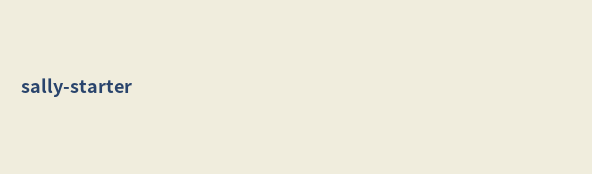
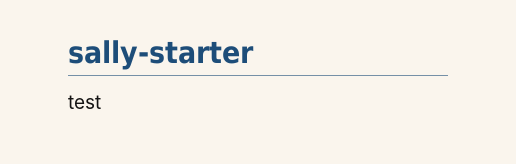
(132, 87) none -> [68,95,101,109] // test

